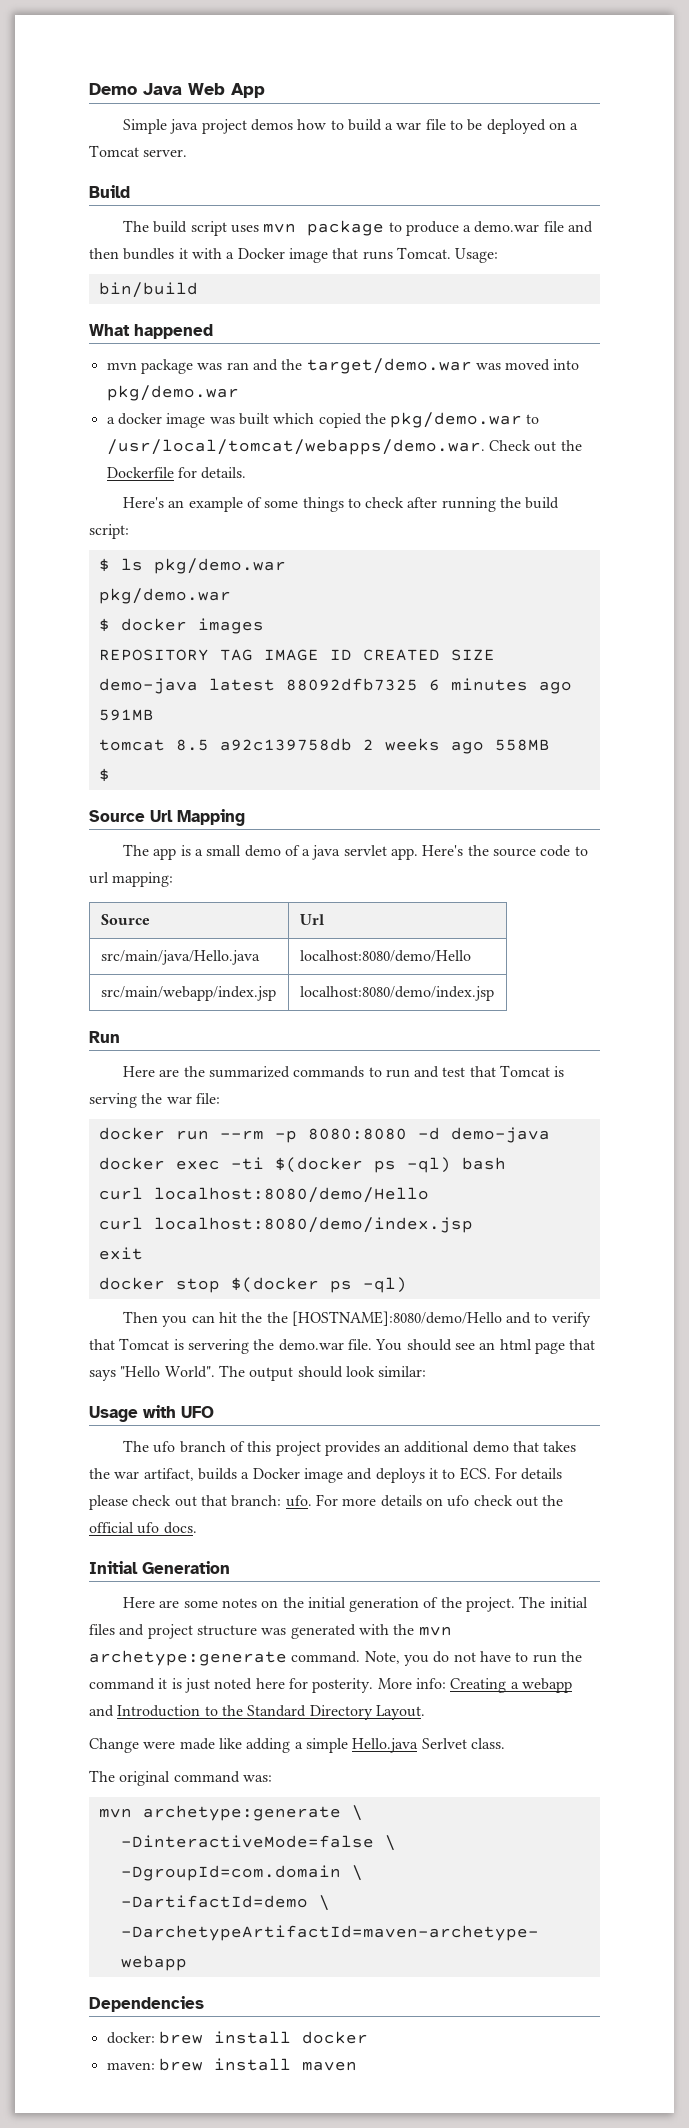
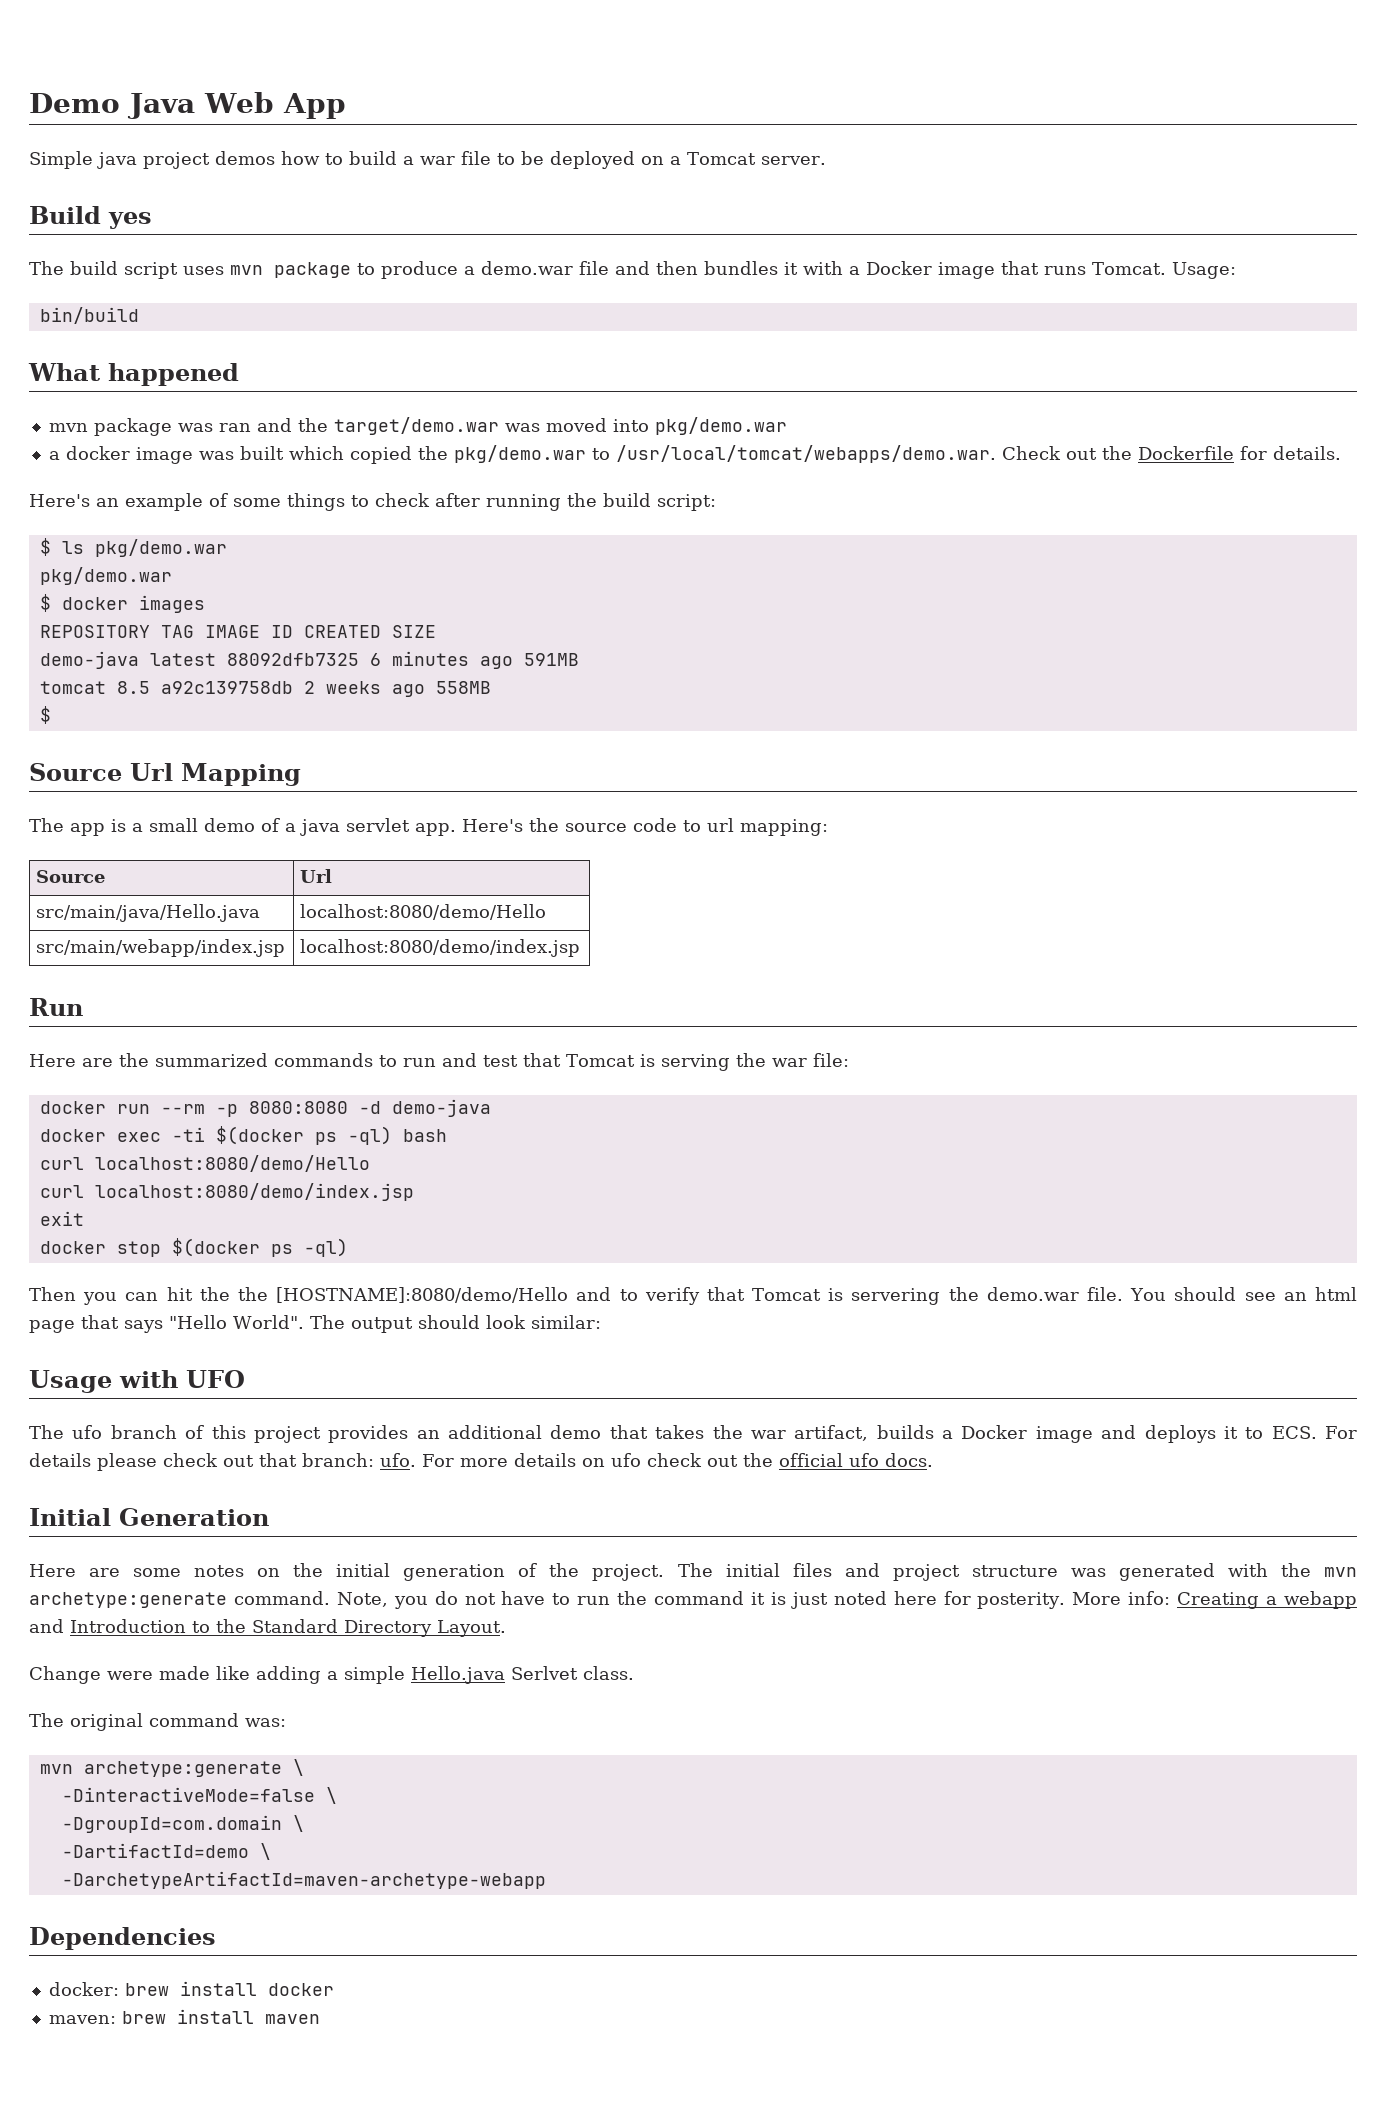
(130, 191) none -> [108,212,152,229] yes

